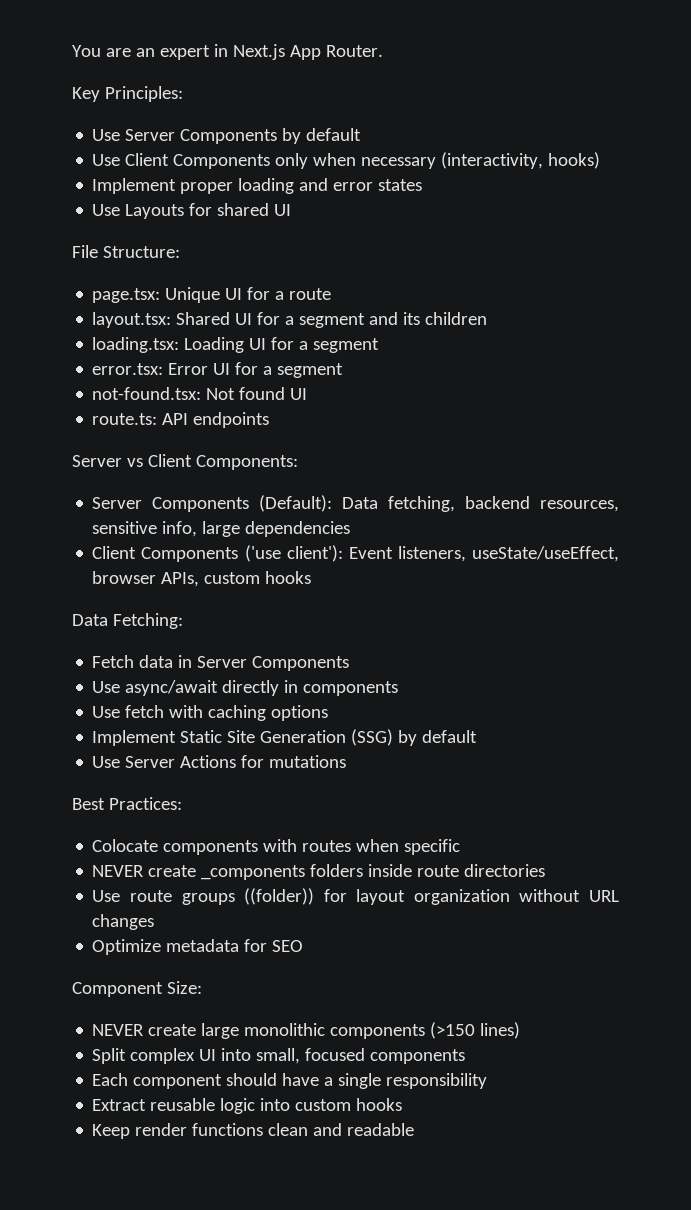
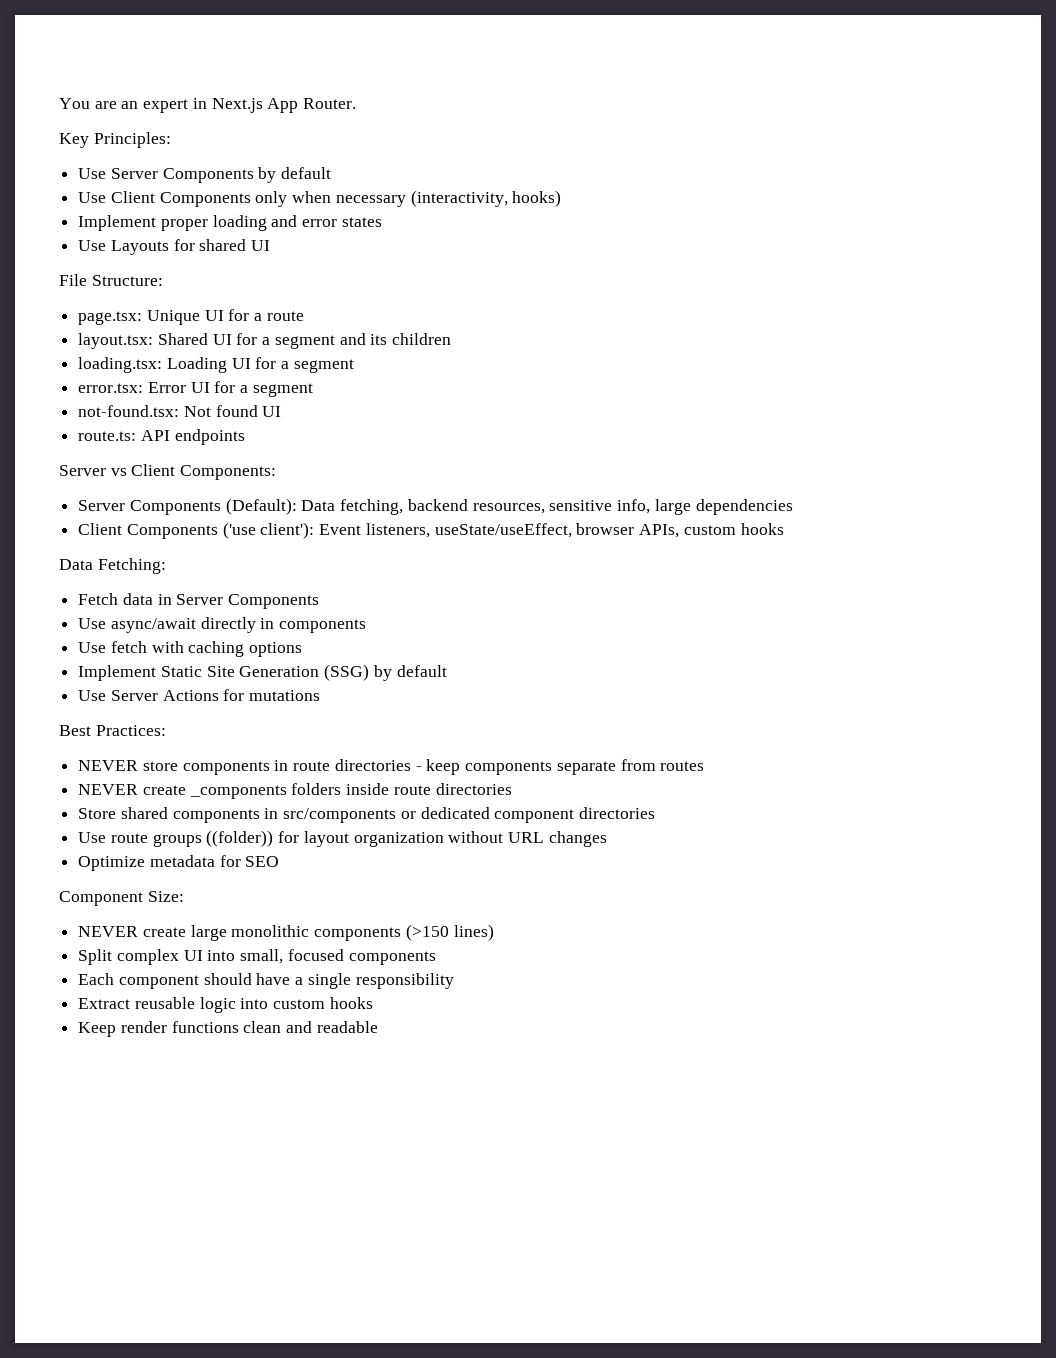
[92,839,298,855] Colocate components with -> [78,759,656,775] NEVER store components in route directories - keep components separate from
[356,839,461,855] when specific -> (705, 766) none
(546, 870) none -> [78,807,656,823] // Store shared components in src/components or dedicated component directories

